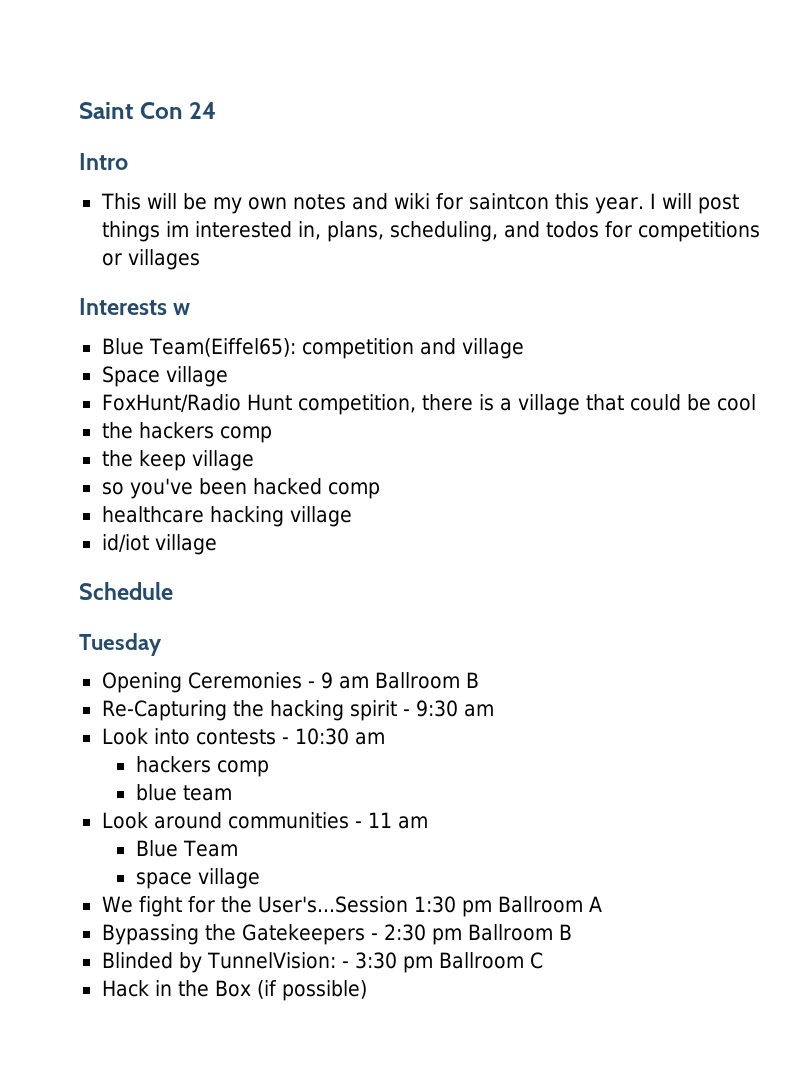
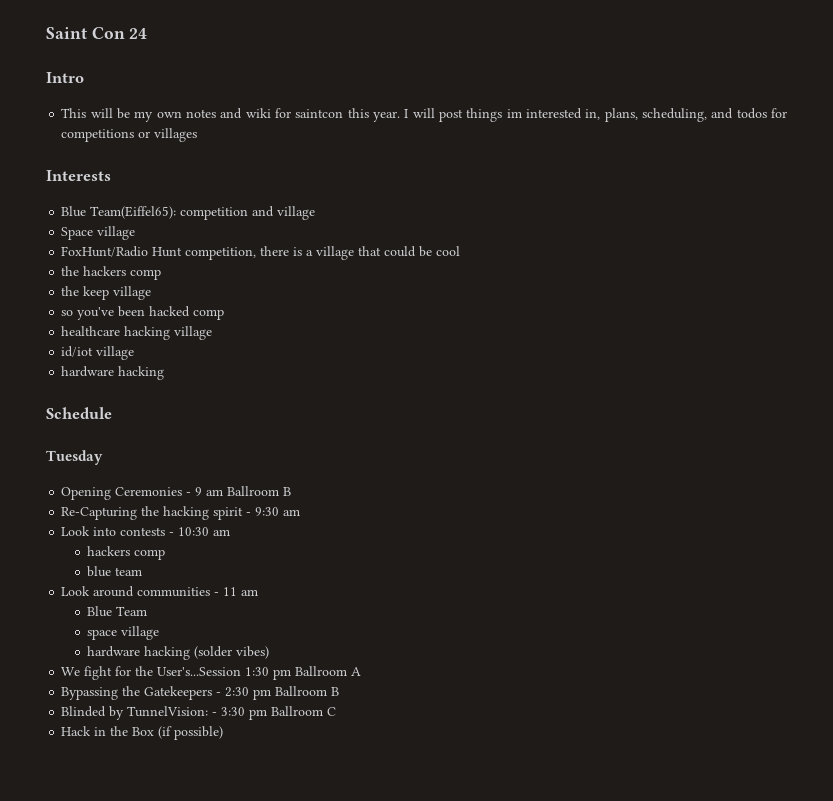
[173,303,191,315] w -> (111, 175) none
(217, 544) none -> [61,366,165,380] // hardware hacking
(260, 878) none -> [87,646,270,660] // hardware hacking (solder vibes)

